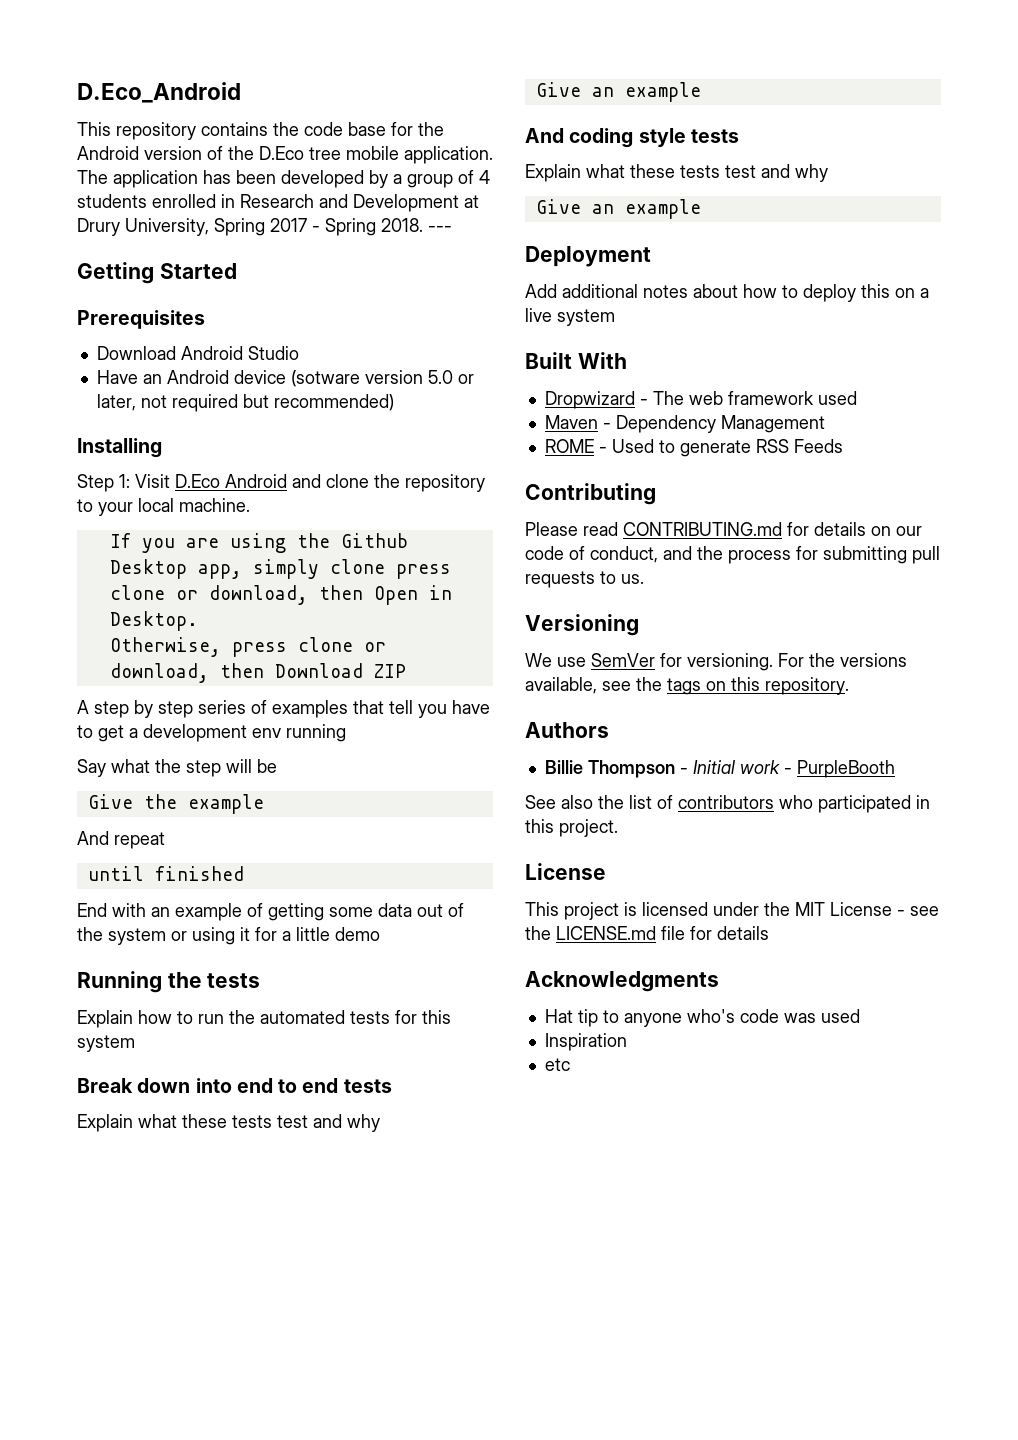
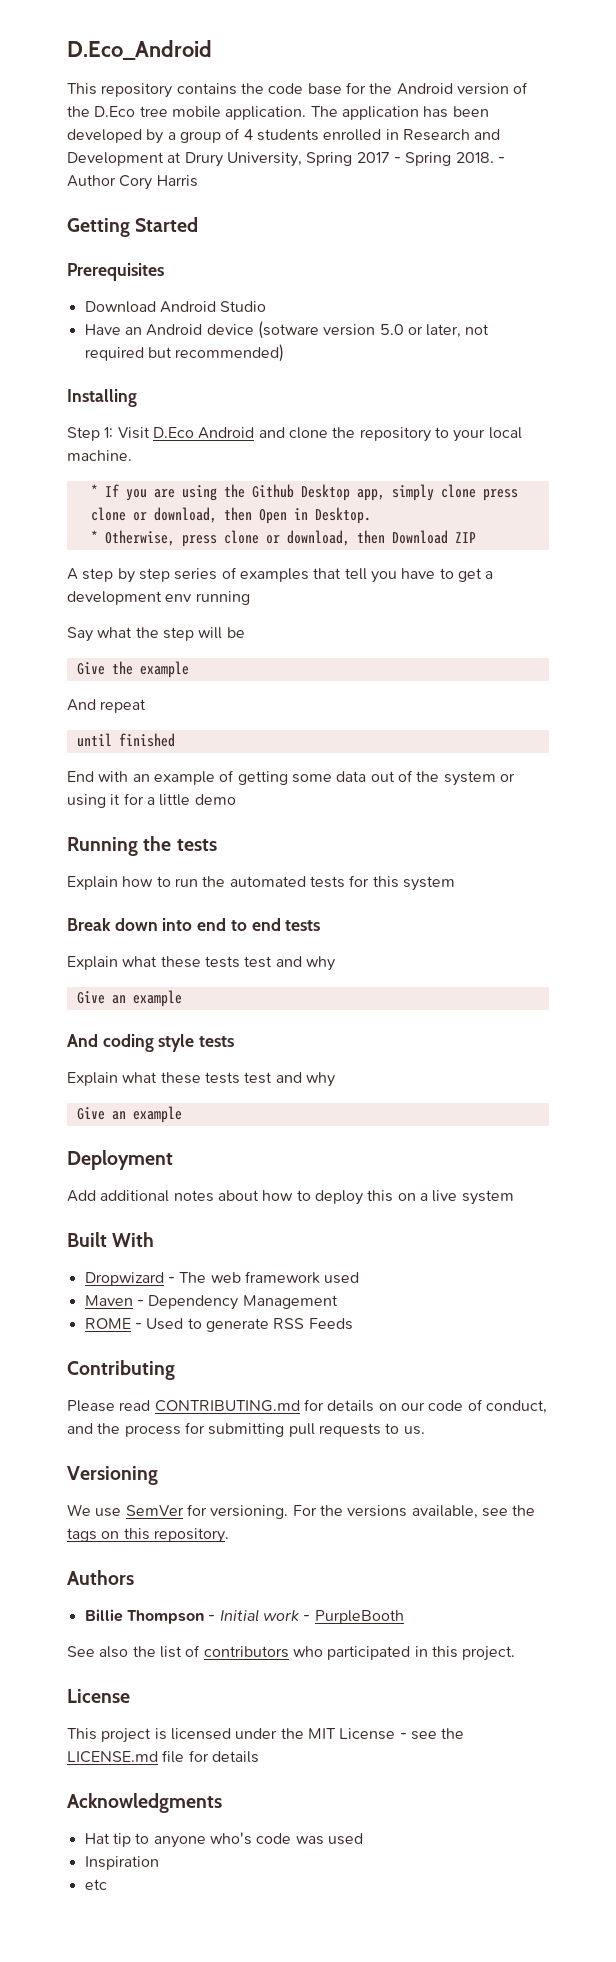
[428,226,452,232] --- -> [497,157,505,163] [67,175,198,190] - Author Cory Harris
(250, 505) none -> [90,484,98,497] *
(198, 621) none -> [90,530,98,543] *

